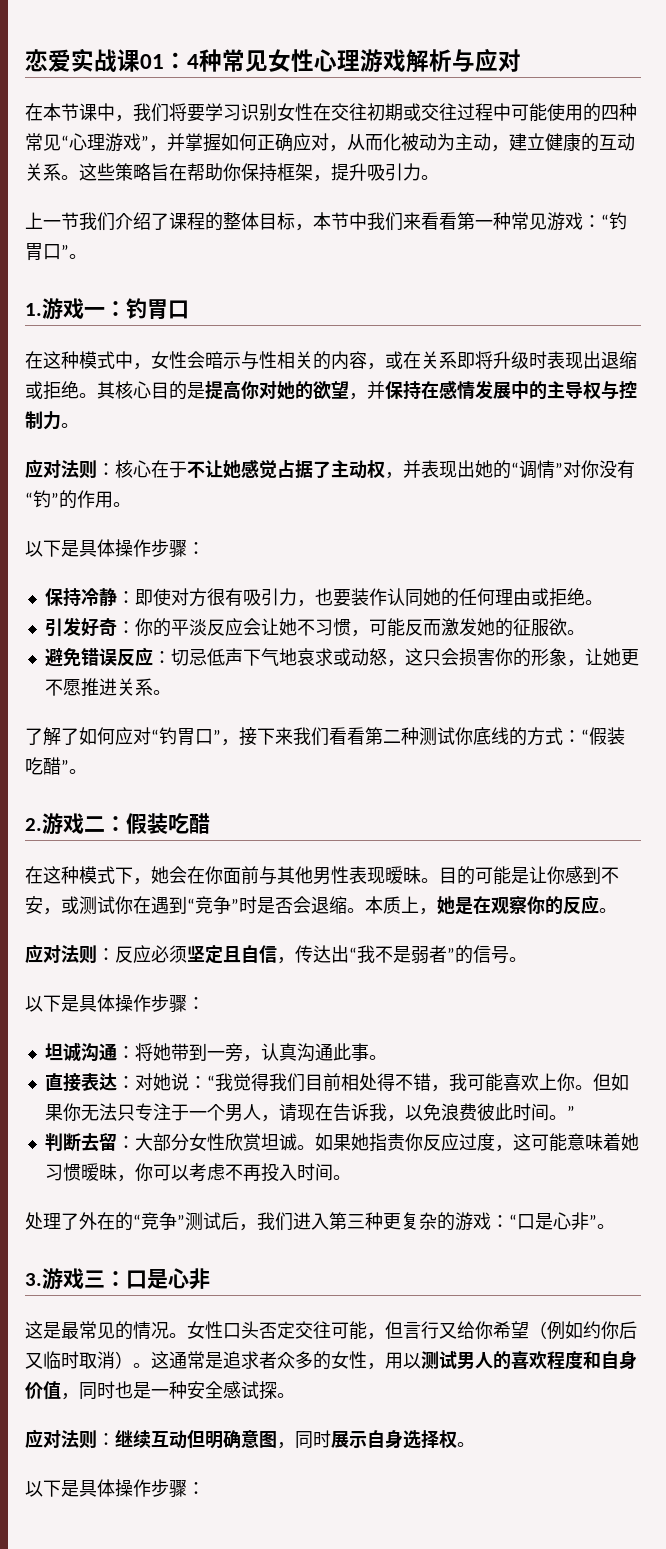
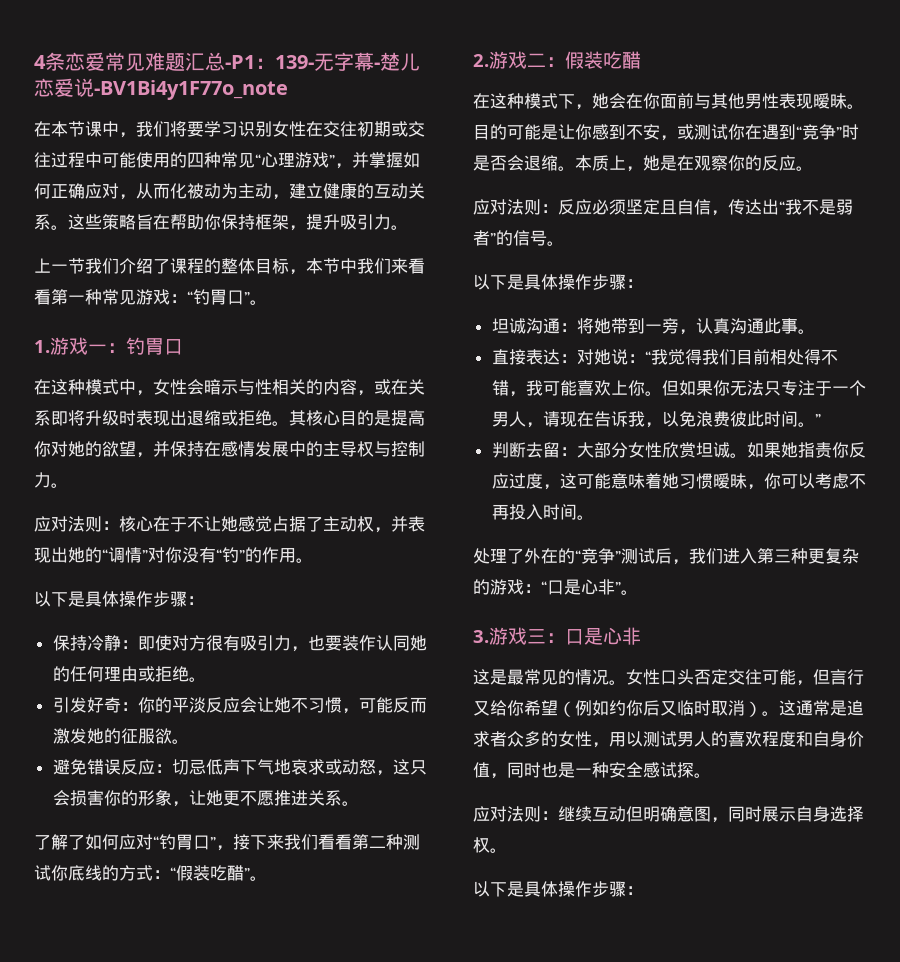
[25,48,521,73] 恋爱实战课01：4种常见女性心理游戏解析与应对 -> [34,52,420,71] [34,78,288,100] 4条恋爱常见难题汇总-P1：139-无字幕-楚儿恋爱说-BV1Bi4y1F77o_note

